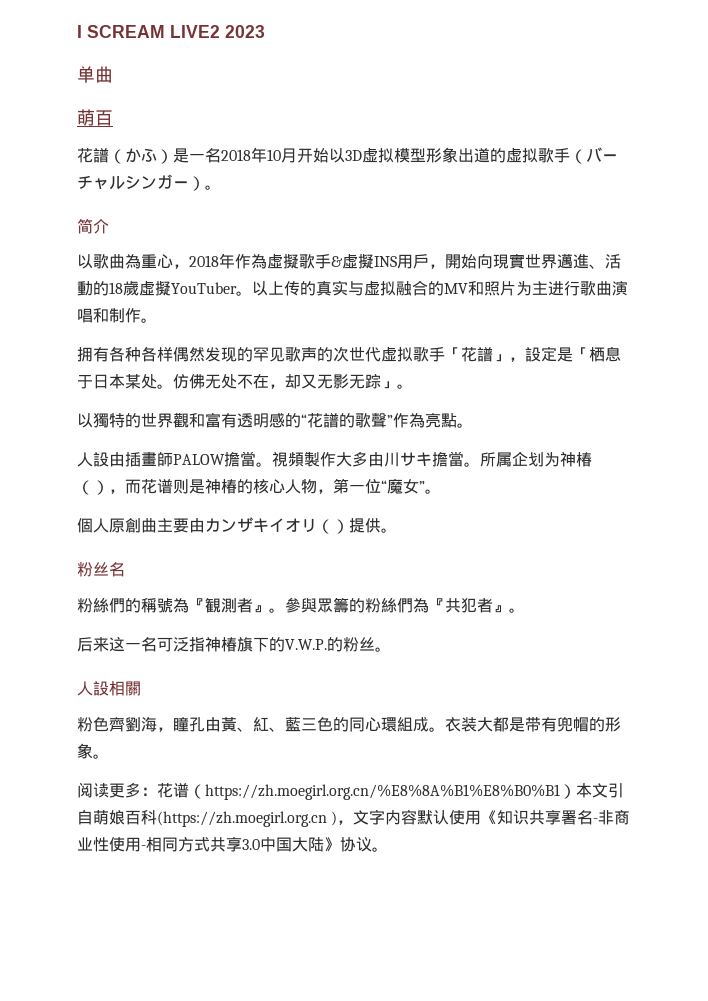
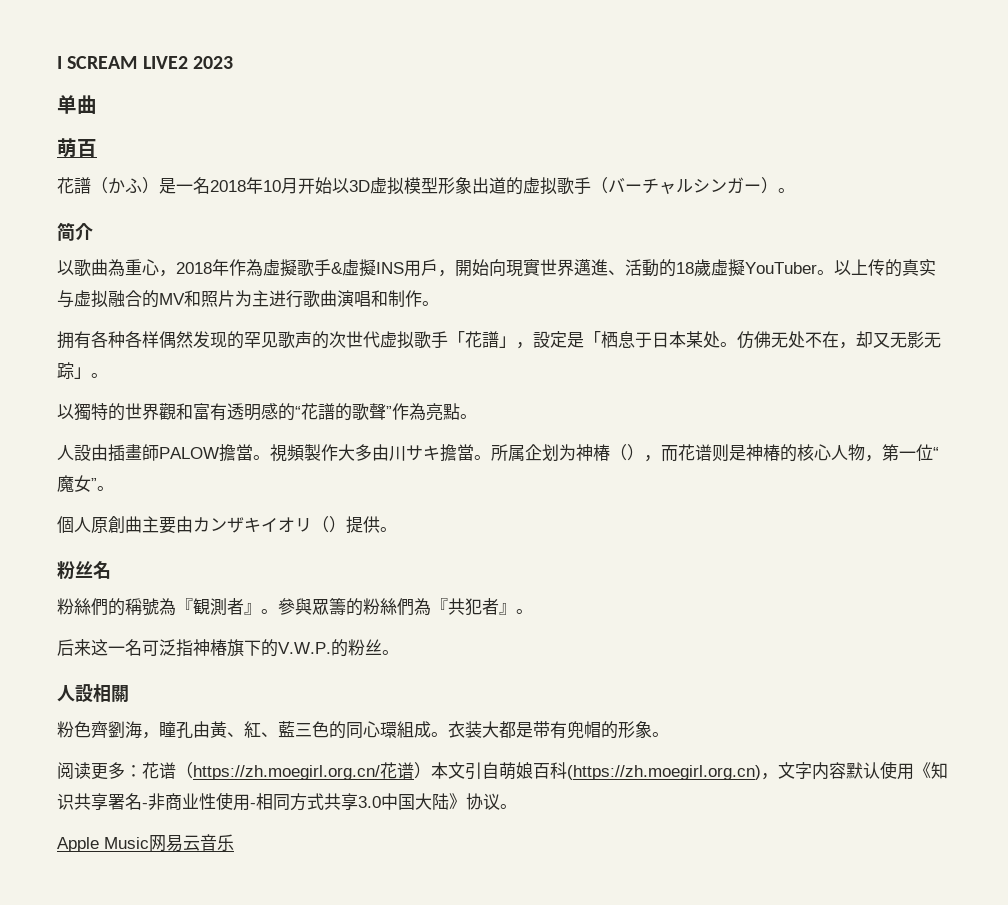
[205,784,560,800] https://zh.moegirl.org.cn/%E8%8A%B1%E8%B0%B1 -> [193,762,414,780] https://zh.moegirl.org.cn/花谱
[157,811,338,827] (https://zh.moegirl.org.cn ) -> [567,765,761,780] (https://zh.moegirl.org.cn)
(388, 849) none -> [57,834,234,852] // Apple Music网易云音乐

